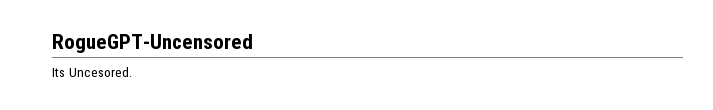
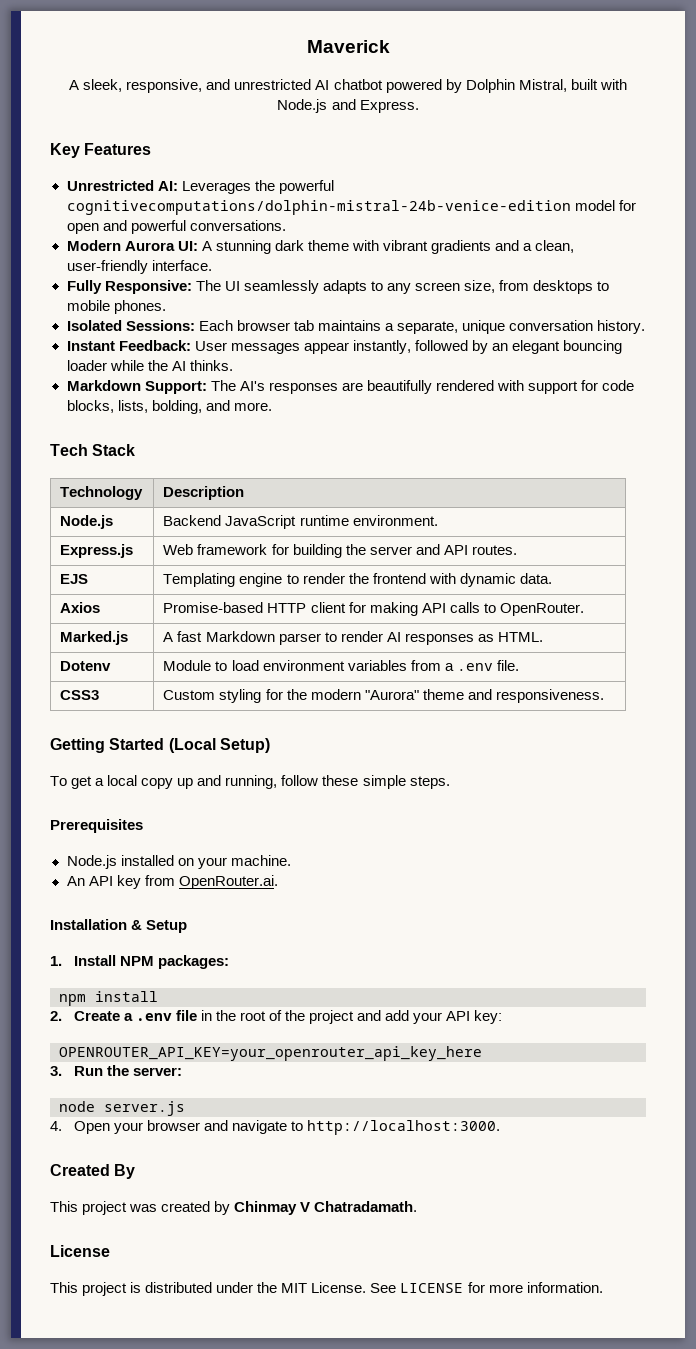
[52,34,253,53] [52,67,132,77] RogueGPT-Uncensored // Its Uncesored. -> [306,40,390,53] [69,79,627,93] [277,99,419,113] [50,143,152,158] [66,180,334,194] [66,200,636,215] [66,220,286,234] [66,240,575,254] [66,260,212,274] [66,280,610,294] [66,300,166,314] [66,320,645,334] [66,340,623,354] [66,360,233,371] [66,380,635,394] [66,400,272,414] [50,444,136,456] [60,486,144,500] [163,486,245,500] [60,515,114,529] [163,515,438,529] [60,544,134,558] [163,544,517,558] [60,574,89,584] [163,573,552,587] [60,602,101,613] [163,602,584,616] [60,631,129,645] [163,631,543,645] [60,661,112,671] [163,660,519,671] [60,690,100,700] [163,689,604,703] [50,738,270,753] [50,775,450,789] [50,819,143,833] [66,855,291,869] [66,875,278,889] [50,919,188,933] [50,955,229,969] [59,991,158,1006] [50,1010,503,1024] [59,1046,482,1061] [50,1065,182,1076] [59,1101,185,1116] [50,1120,501,1135] [50,1164,136,1179] [50,1201,418,1215] [50,1245,110,1257] [50,1282,603,1296] Maverick // A sleek, responsive, and unrestricted AI chatbot powered by Dolphin Mistral, built with Node.js and Express. // Key Features // Unrestricted AI: Leverages the powerful cognitivecomputations/dolphin-mistral-24b-venice-edition model for open and powerful conversations. // Modern Aurora UI: A stunning dark theme with vibrant gradients and a clean, user-friendly interface. // Fully Responsive: The UI seamlessly adapts to any screen size, from desktops to mobile phones. // Isolated Sessions: Each browser tab maintains a separate, unique conversation history. // Instant Feedback: User messages appear instantly, followed by an elegant bouncing loader while the AI thinks. // Markdown Support: The AI's responses are beautifully rendered with support for code blocks, lists, bolding, and more. // Tech Stack // Technology | Description // Node.js | Backend JavaScript runtime environment. // Express.js | Web framework for building the server and API routes. // EJS | Templating engine to render the frontend with dynamic data. // Axios | Promise-based HTTP client for making API calls to OpenRouter. // Marked.js | A fast Markdown parser to render AI responses as HTML. // Dotenv | Module to load environment variables from a .env file. // CSS3 | Custom styling for the modern "Aurora" theme and responsiveness. // Getting Started (Local Setup) // To get a local copy up and running, follow these simple steps. // Prerequisites // Node.js installed on your machine. // An API key from OpenRouter.ai. // Installation & Setup // 1. Install NPM packages: // npm install // 2. Create a .env file in the root of the project and add your API key: // OPENROUTER_API_KEY=your_openrouter_api_key_here // 3. Run the server: // node server.js // 4. Open your browser and navigate to http://localhost:3000. // Created By // This project was created by Chinmay V Chatradamath. // License // This project is distributed under the MIT License. See LICENSE for more information.

